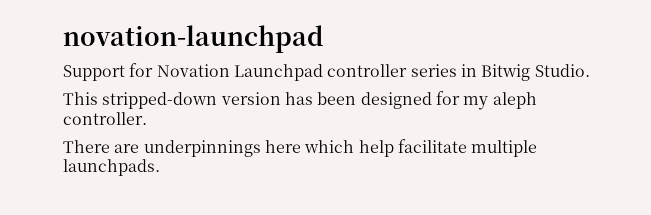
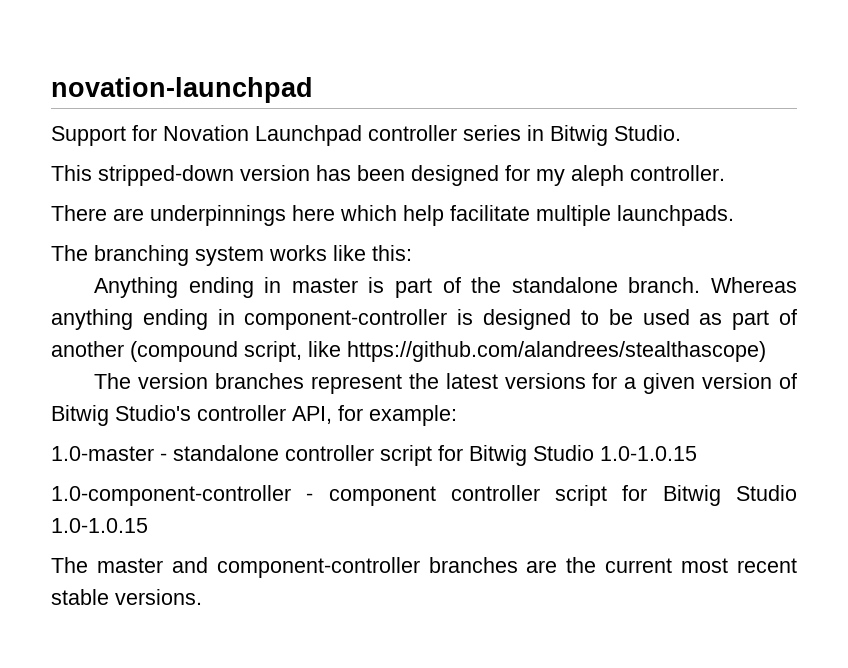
(160, 167) none -> [51,245,412,266] [94,277,797,298] [51,309,798,330] [51,341,766,362] [94,373,797,394] [51,405,457,426] [51,445,697,466] [51,485,798,506] [51,518,148,533] [51,557,798,578] [51,589,202,605] // The branching system works like this: // Anything ending in master is part of the standalone branch. Whereas anything ending in component-controller is designed to be used as part of another (compound script, like https://github.com/alandrees/stealthascope) // The version branches represent the latest versions for a given version of Bitwig Studio's controller API, for example: // 1.0-master - standalone controller script for Bitwig Studio 1.0-1.0.15 // 1.0-component-controller - component controller script for Bitwig Studio 1.0-1.0.15 // The master and component-controller branches are the current most recent stable versions.

